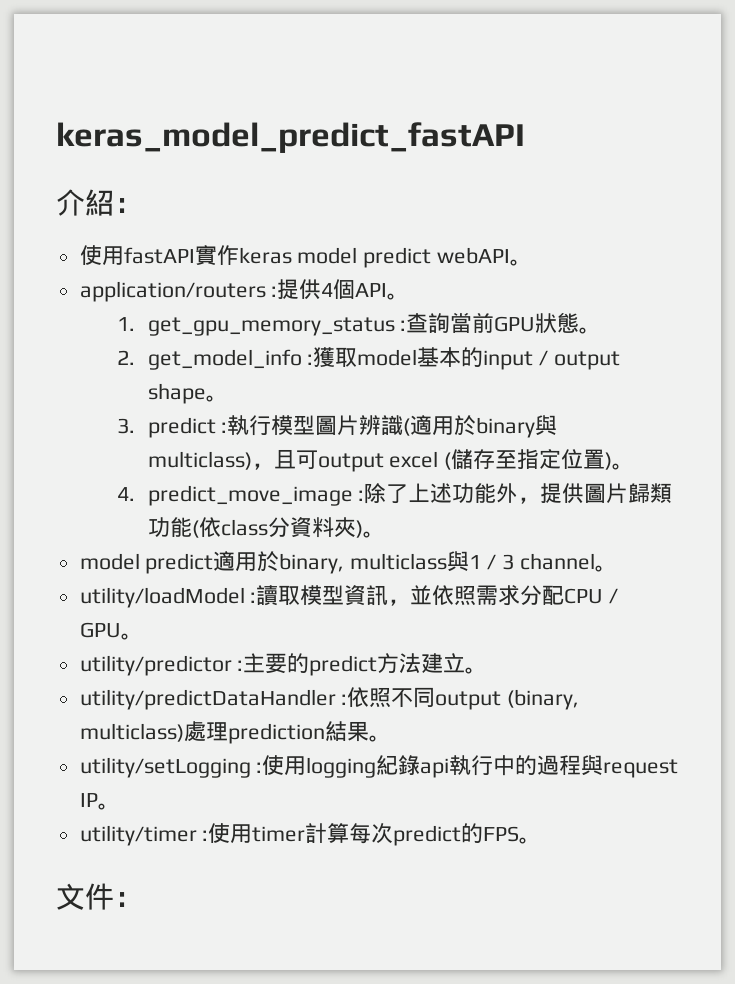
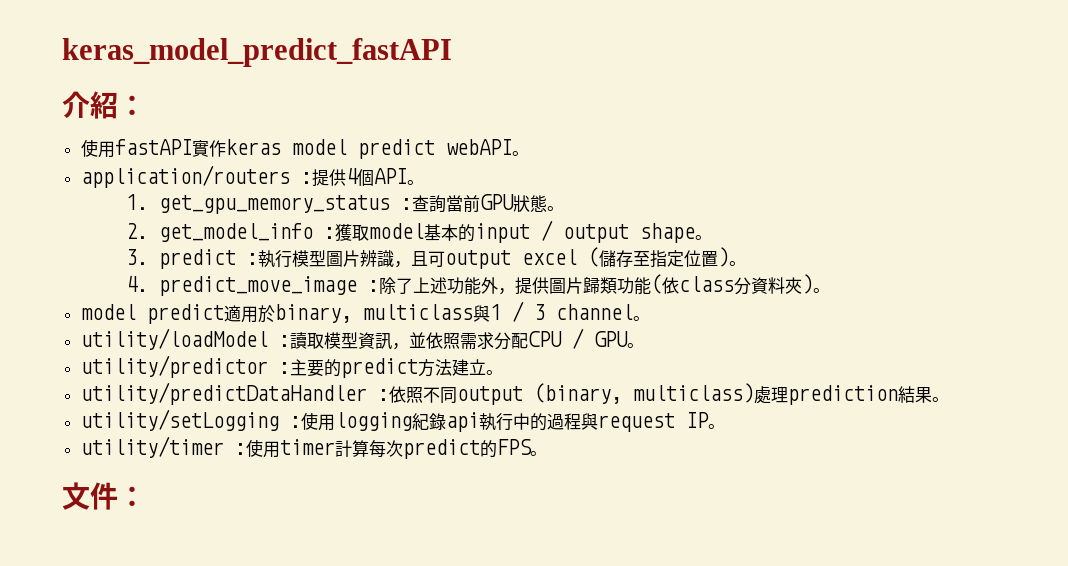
[403,414,558,438] [147,451,252,470] (適用於binary與multiclass) -> (394, 259) none

